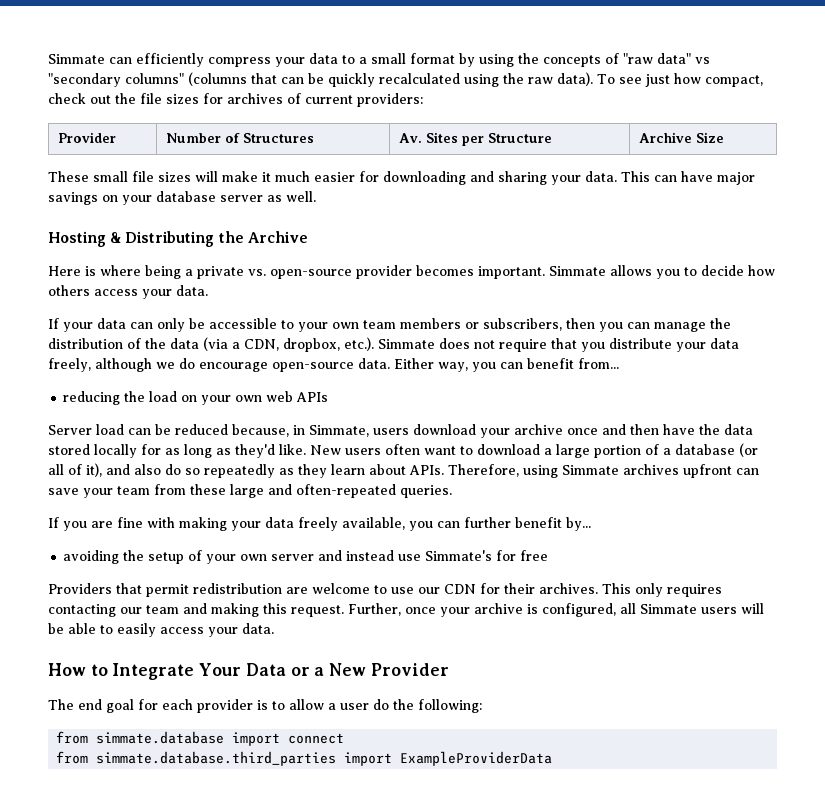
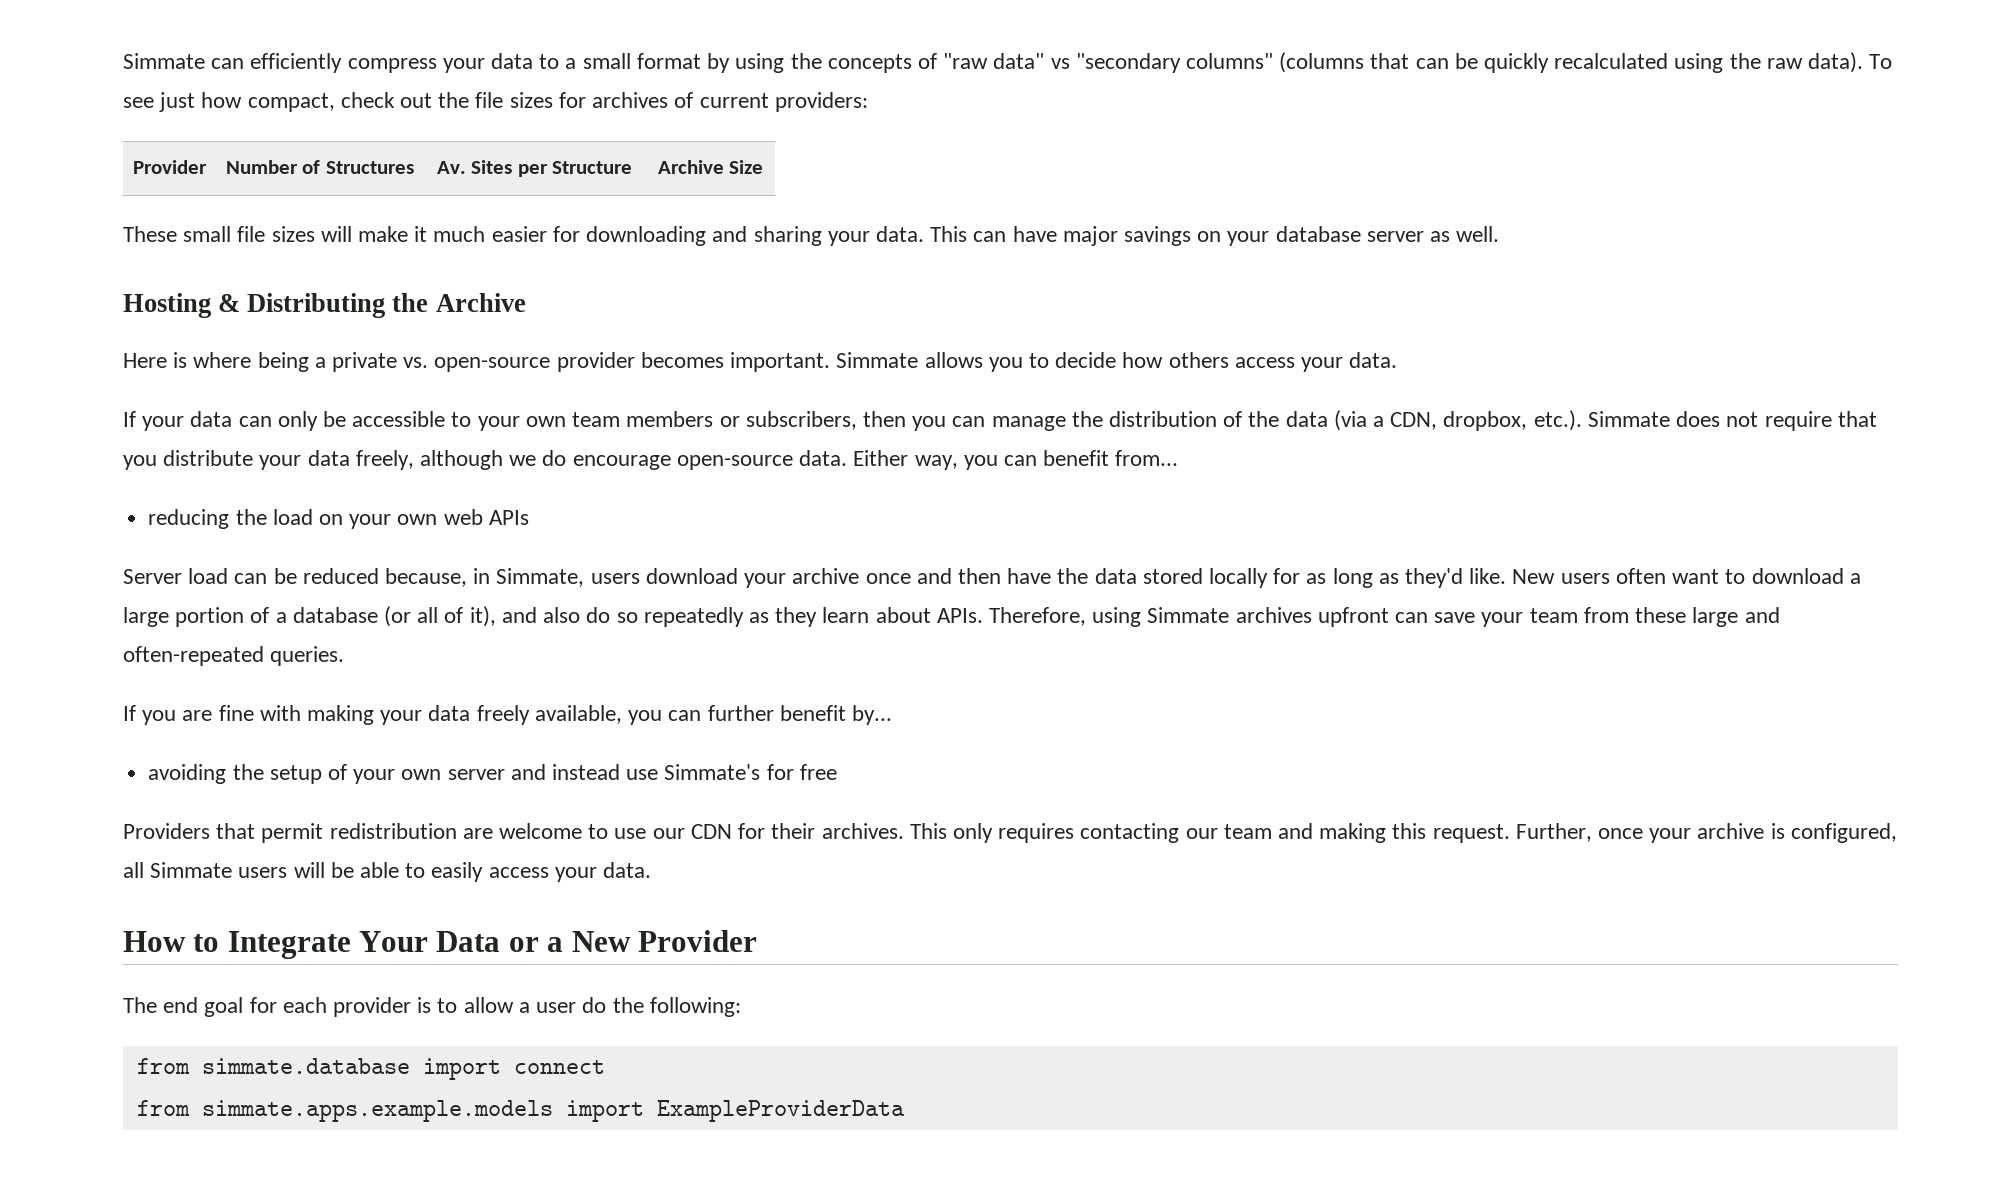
[96,751,337,766] simmate.database.third_parties -> [201,1100,553,1122] simmate.apps.example.models

